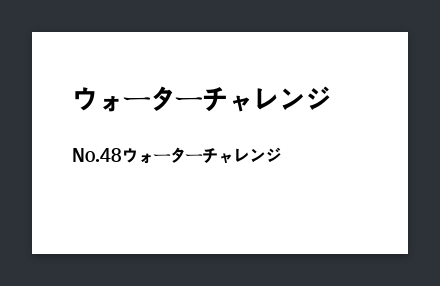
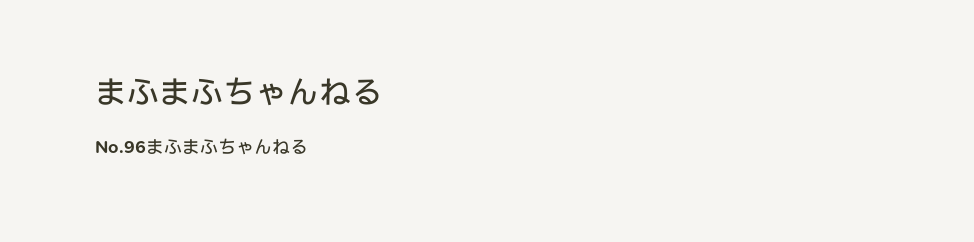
[72,86,332,112] [72,147,282,164] ウォーターチャレンジ // No.48ウォーターチャレンジ -> [95,77,383,106] [95,138,308,155] まふまふちゃんねる // No.96まふまふちゃんねる

